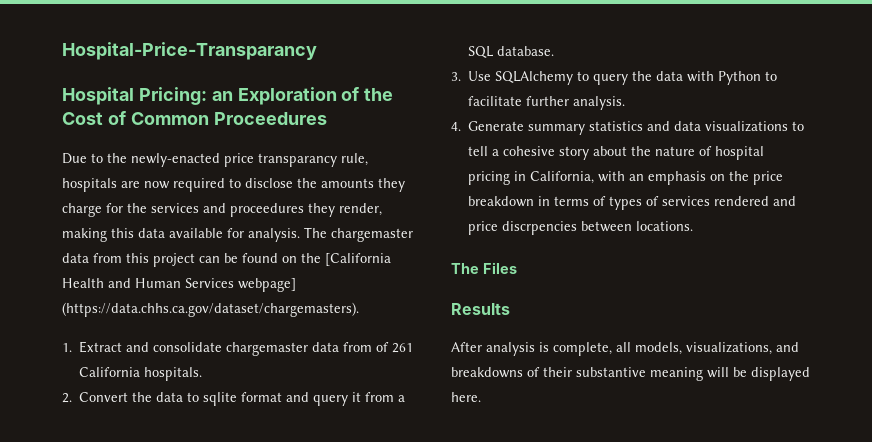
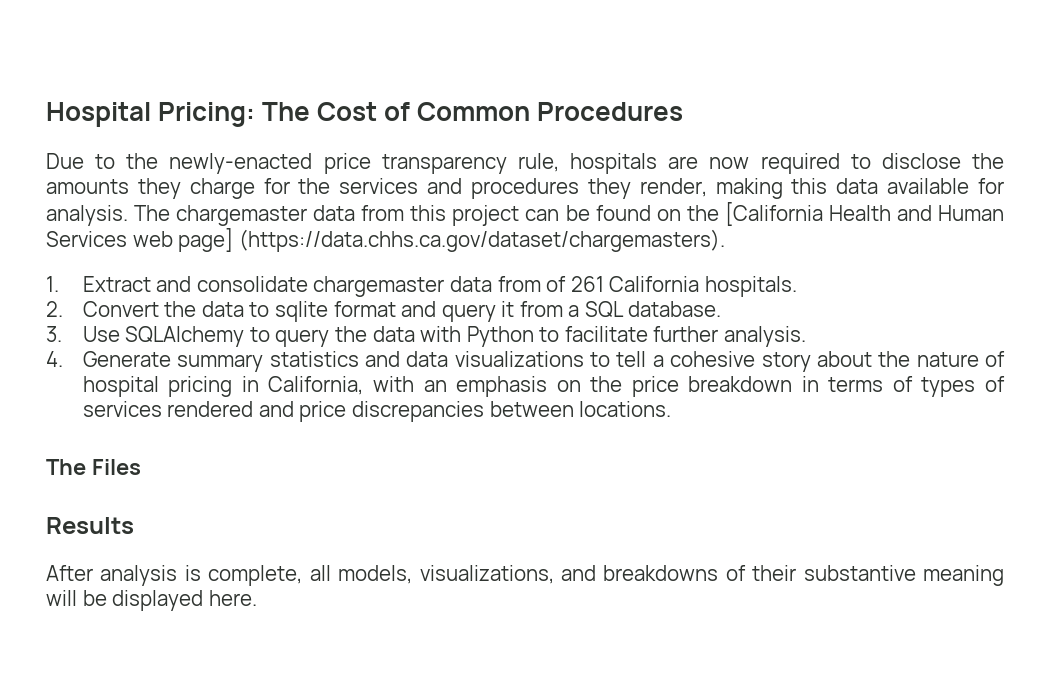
[62,42,317,60] Hospital-Price-Transparancy // -> (46, 114) none
[211,87,394,105] an Exploration of the -> [262,102,311,121] The
[213,112,327,125] Proceedures -> [537,102,684,121] Procedures
[258,153,337,167] transparancy -> [381,154,507,174] transparency
[230,203,304,217] proceedures -> [470,178,579,199] procedures
[238,278,296,292] webpage] -> [132,228,234,252] web page]
[502,221,578,235] discrpencies -> [351,401,484,422] discrepancies

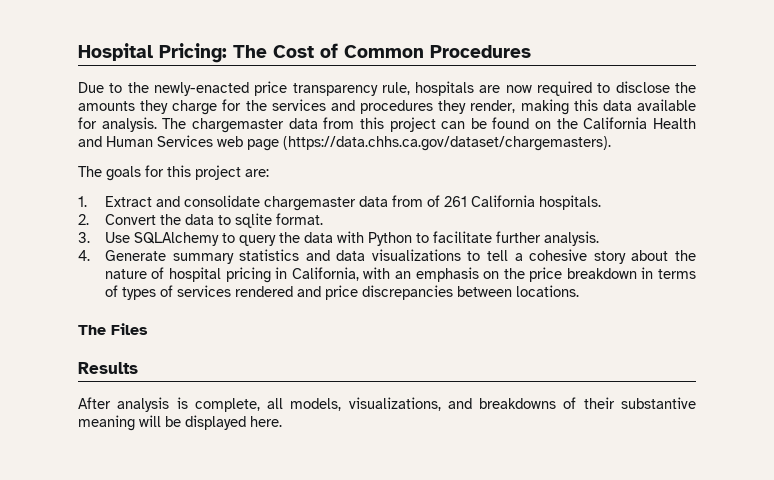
[724,202,823,226] [California -> [583,117,648,129] California
[178,228,234,252] page] -> [247,139,279,151] page
(725, 240) none -> [78,165,269,181] // The goals for this project are:
[333,301,722,322] format and query it from a SQL database. -> [275,213,323,225] format.

